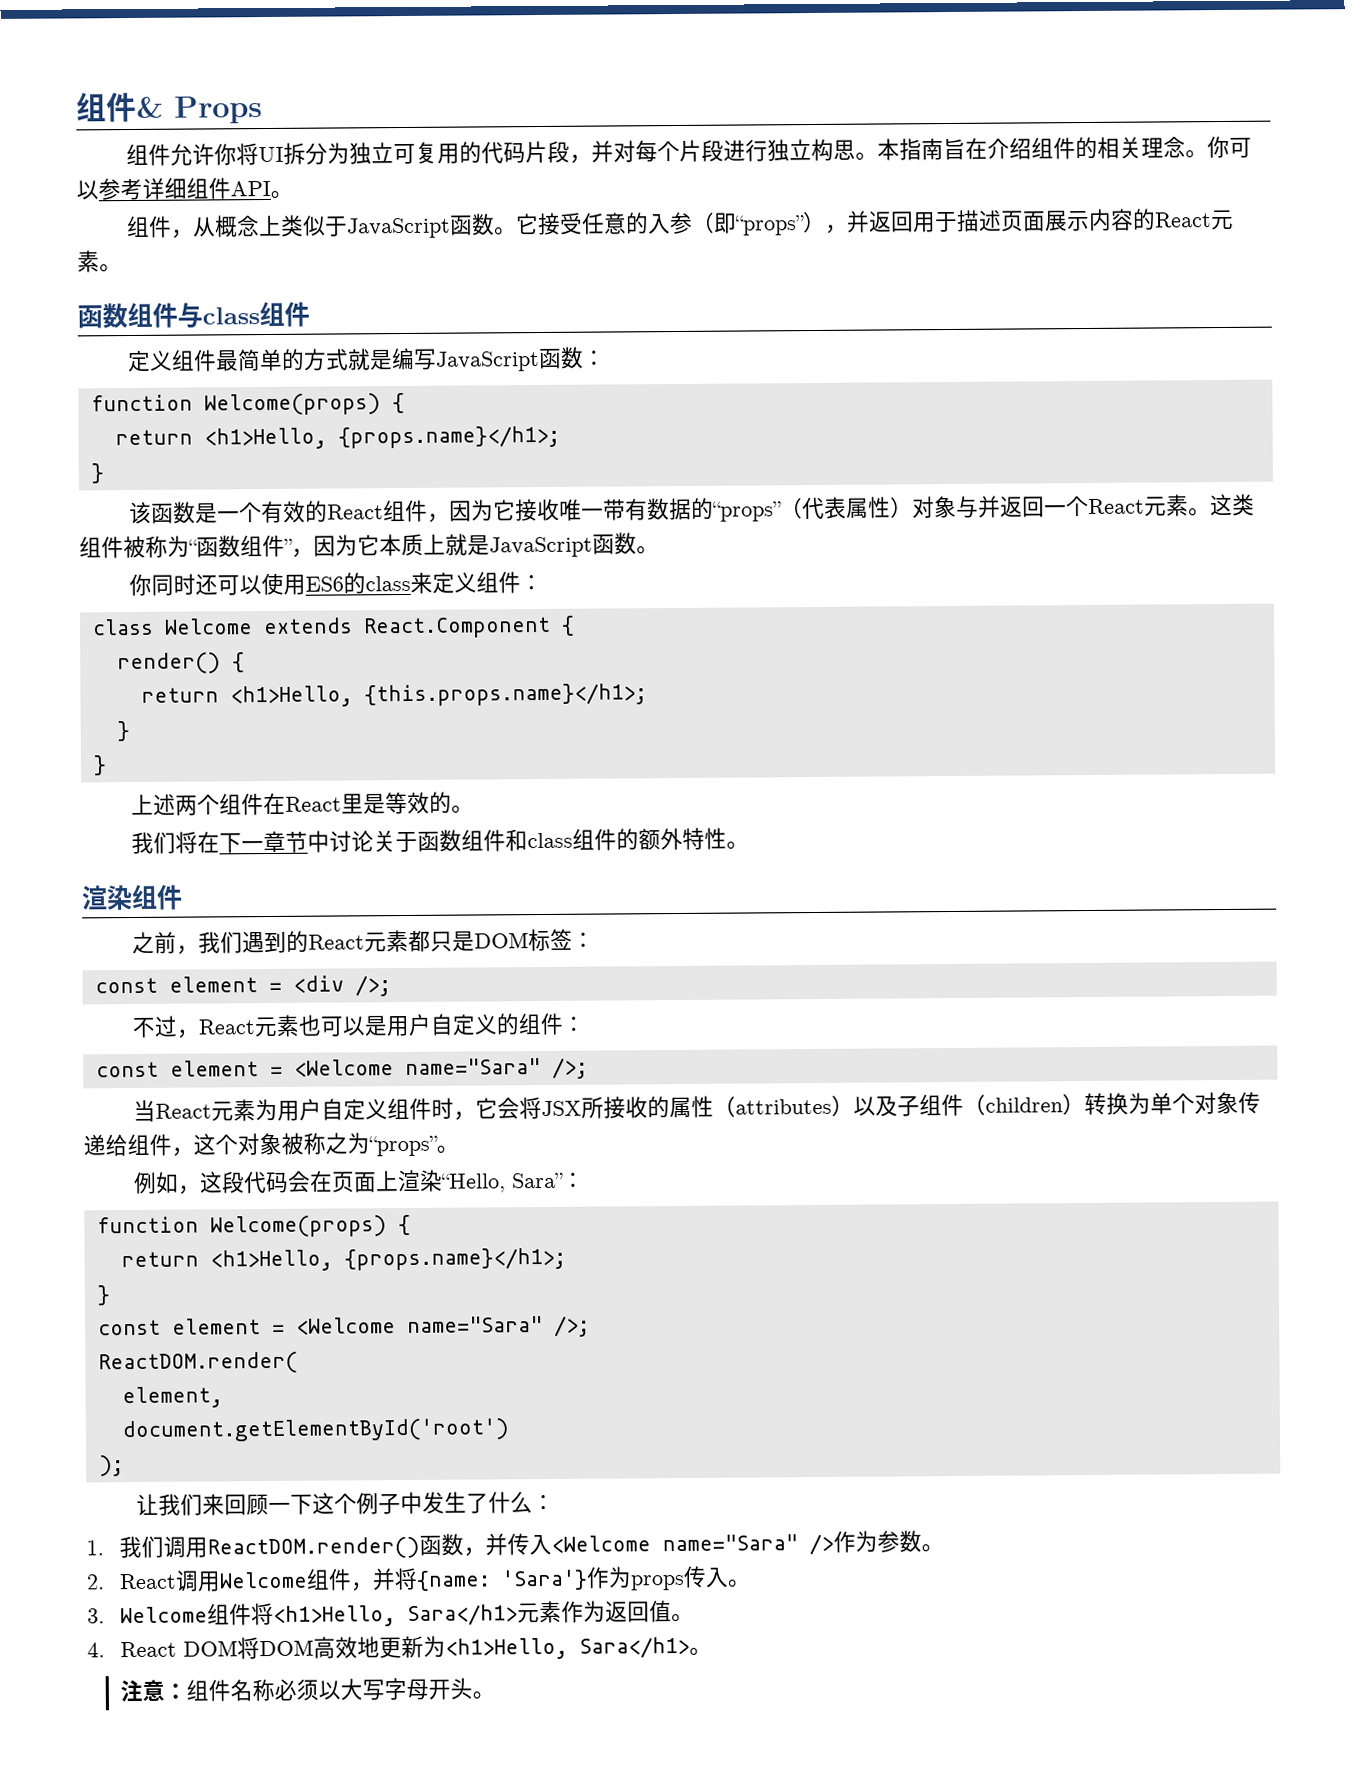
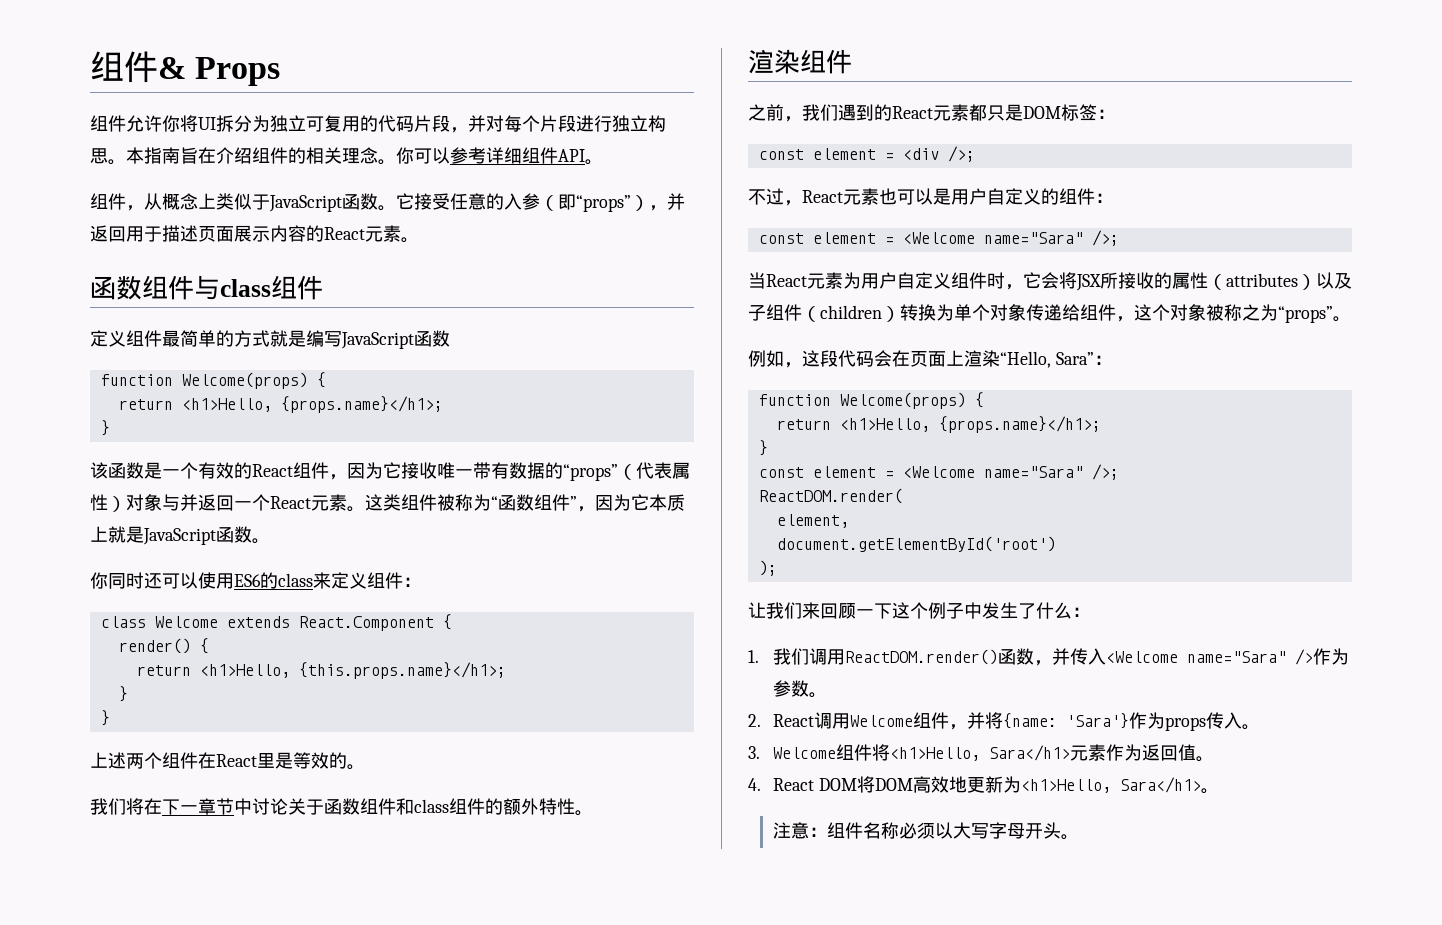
[583,350,607,366] ： -> (450, 338) none

